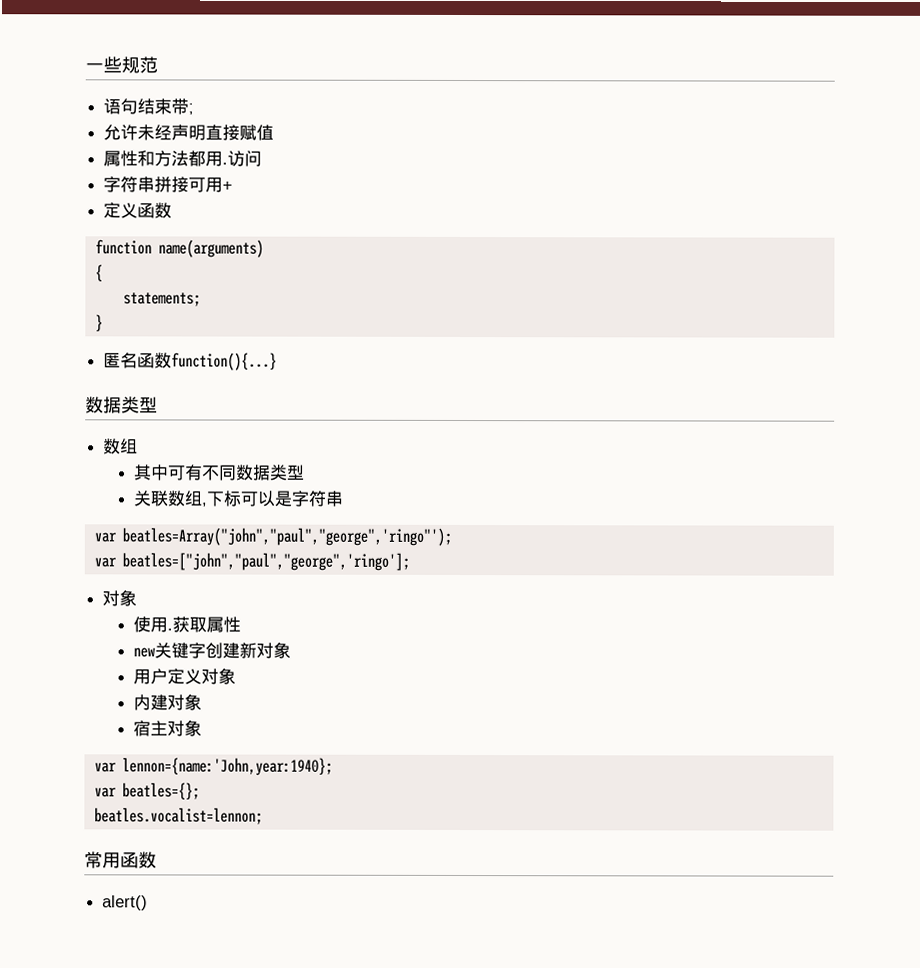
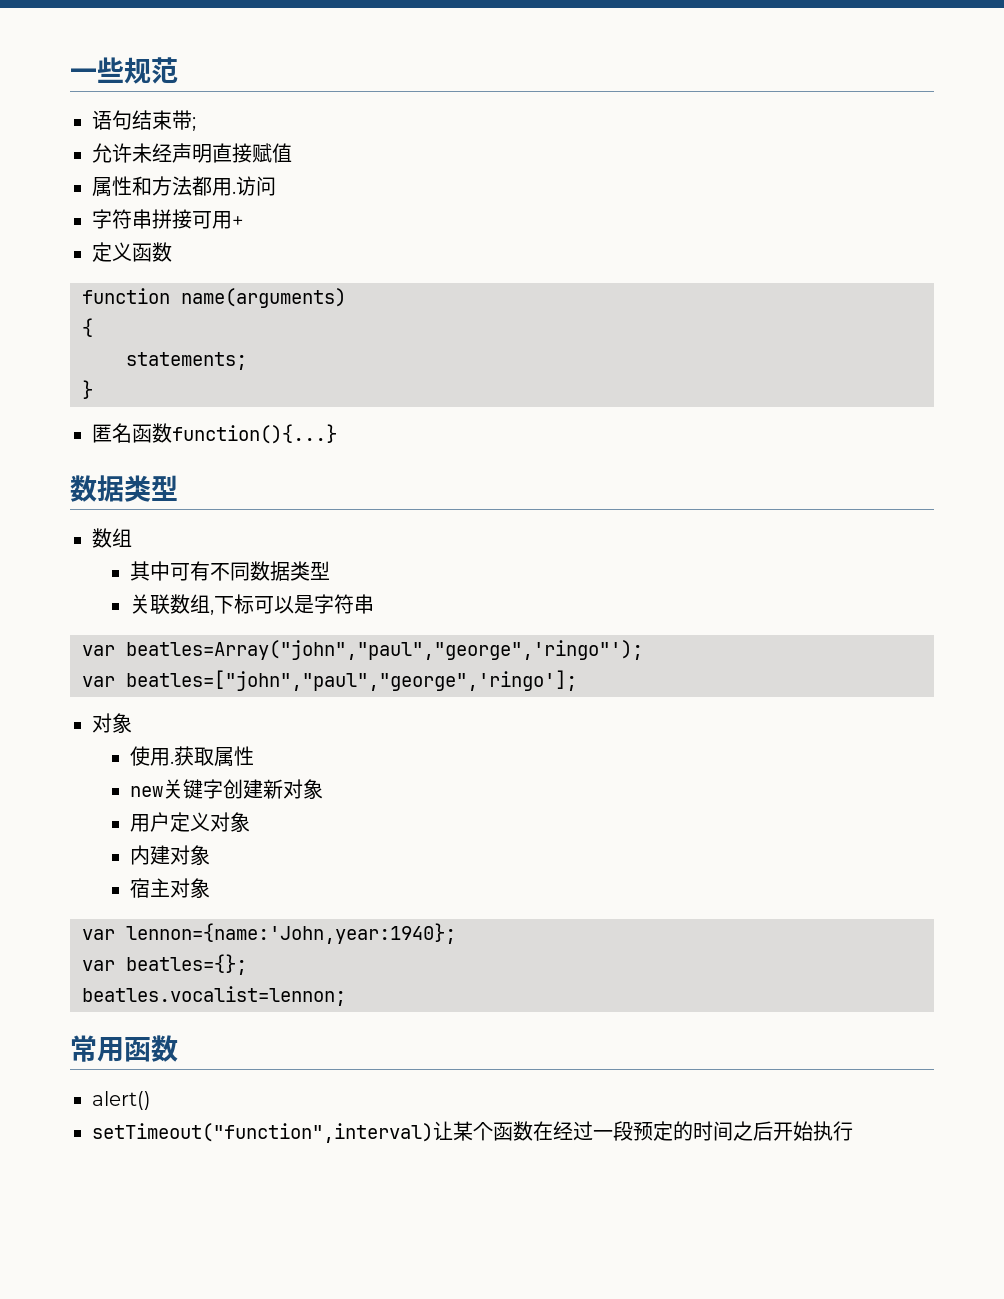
(149, 903) none -> [92,1121,853,1143] // setTimeout("function",interval)让某个函数在经过一段预定的时间之后开始执行

